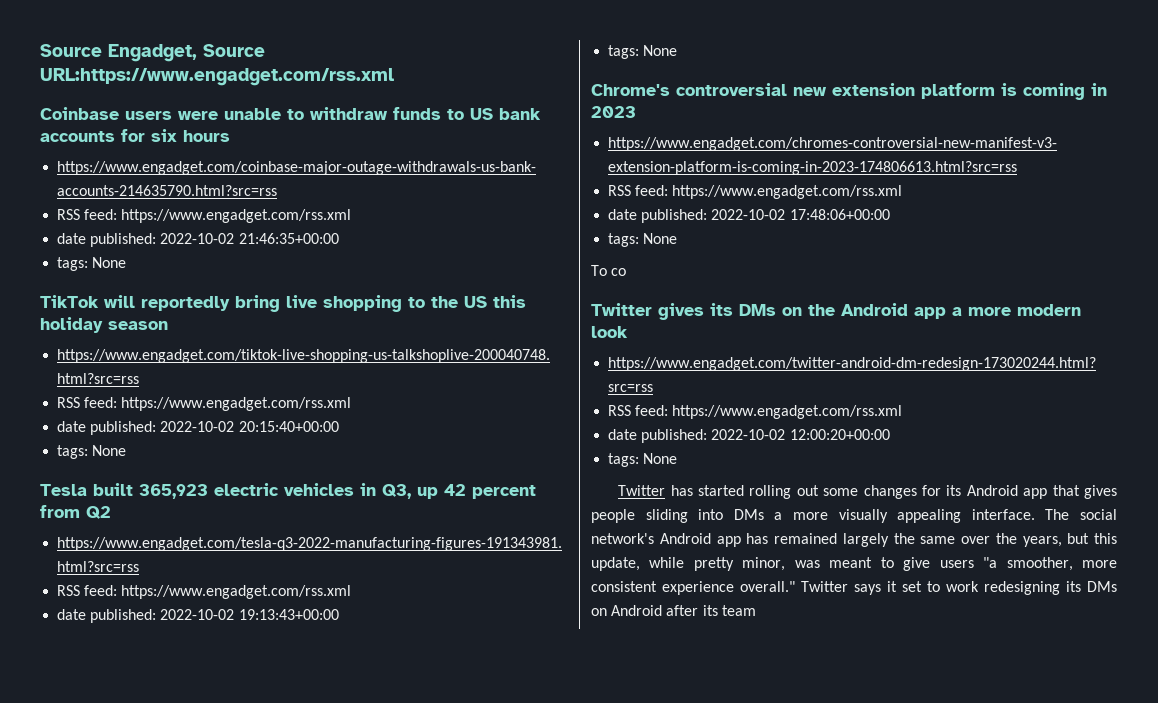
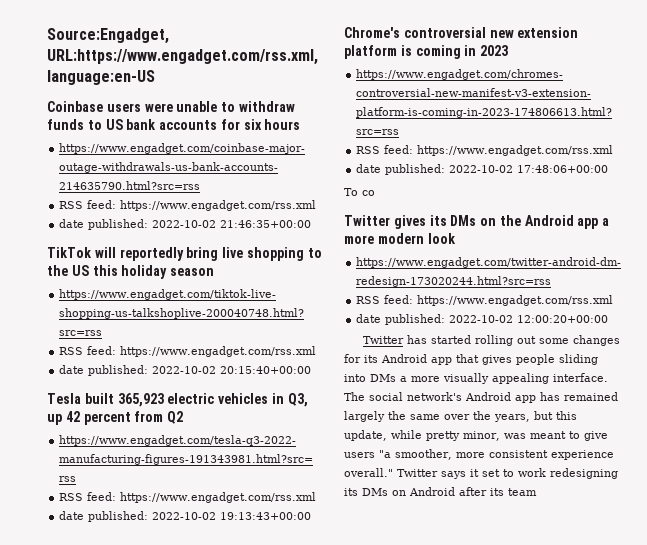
[40,44,265,62] [40,68,394,86] Source Engadget, Source URL:https://www.engadget.com/rss.xml -> [47,28,169,44] [47,49,318,65] [47,70,155,85] Source:Engadget, URL:https://www.engadget.com/rss.xml, language:en-US
[57,257,127,271] // tags: None -> (312, 224) none
[57,445,127,459] // tags: None -> (312, 370) none
[608,45,678,59] // tags: None -> (312, 516) none
[608,233,678,247] // tags: None -> (609, 169) none
[608,453,678,467] // tags: None -> (609, 319) none

